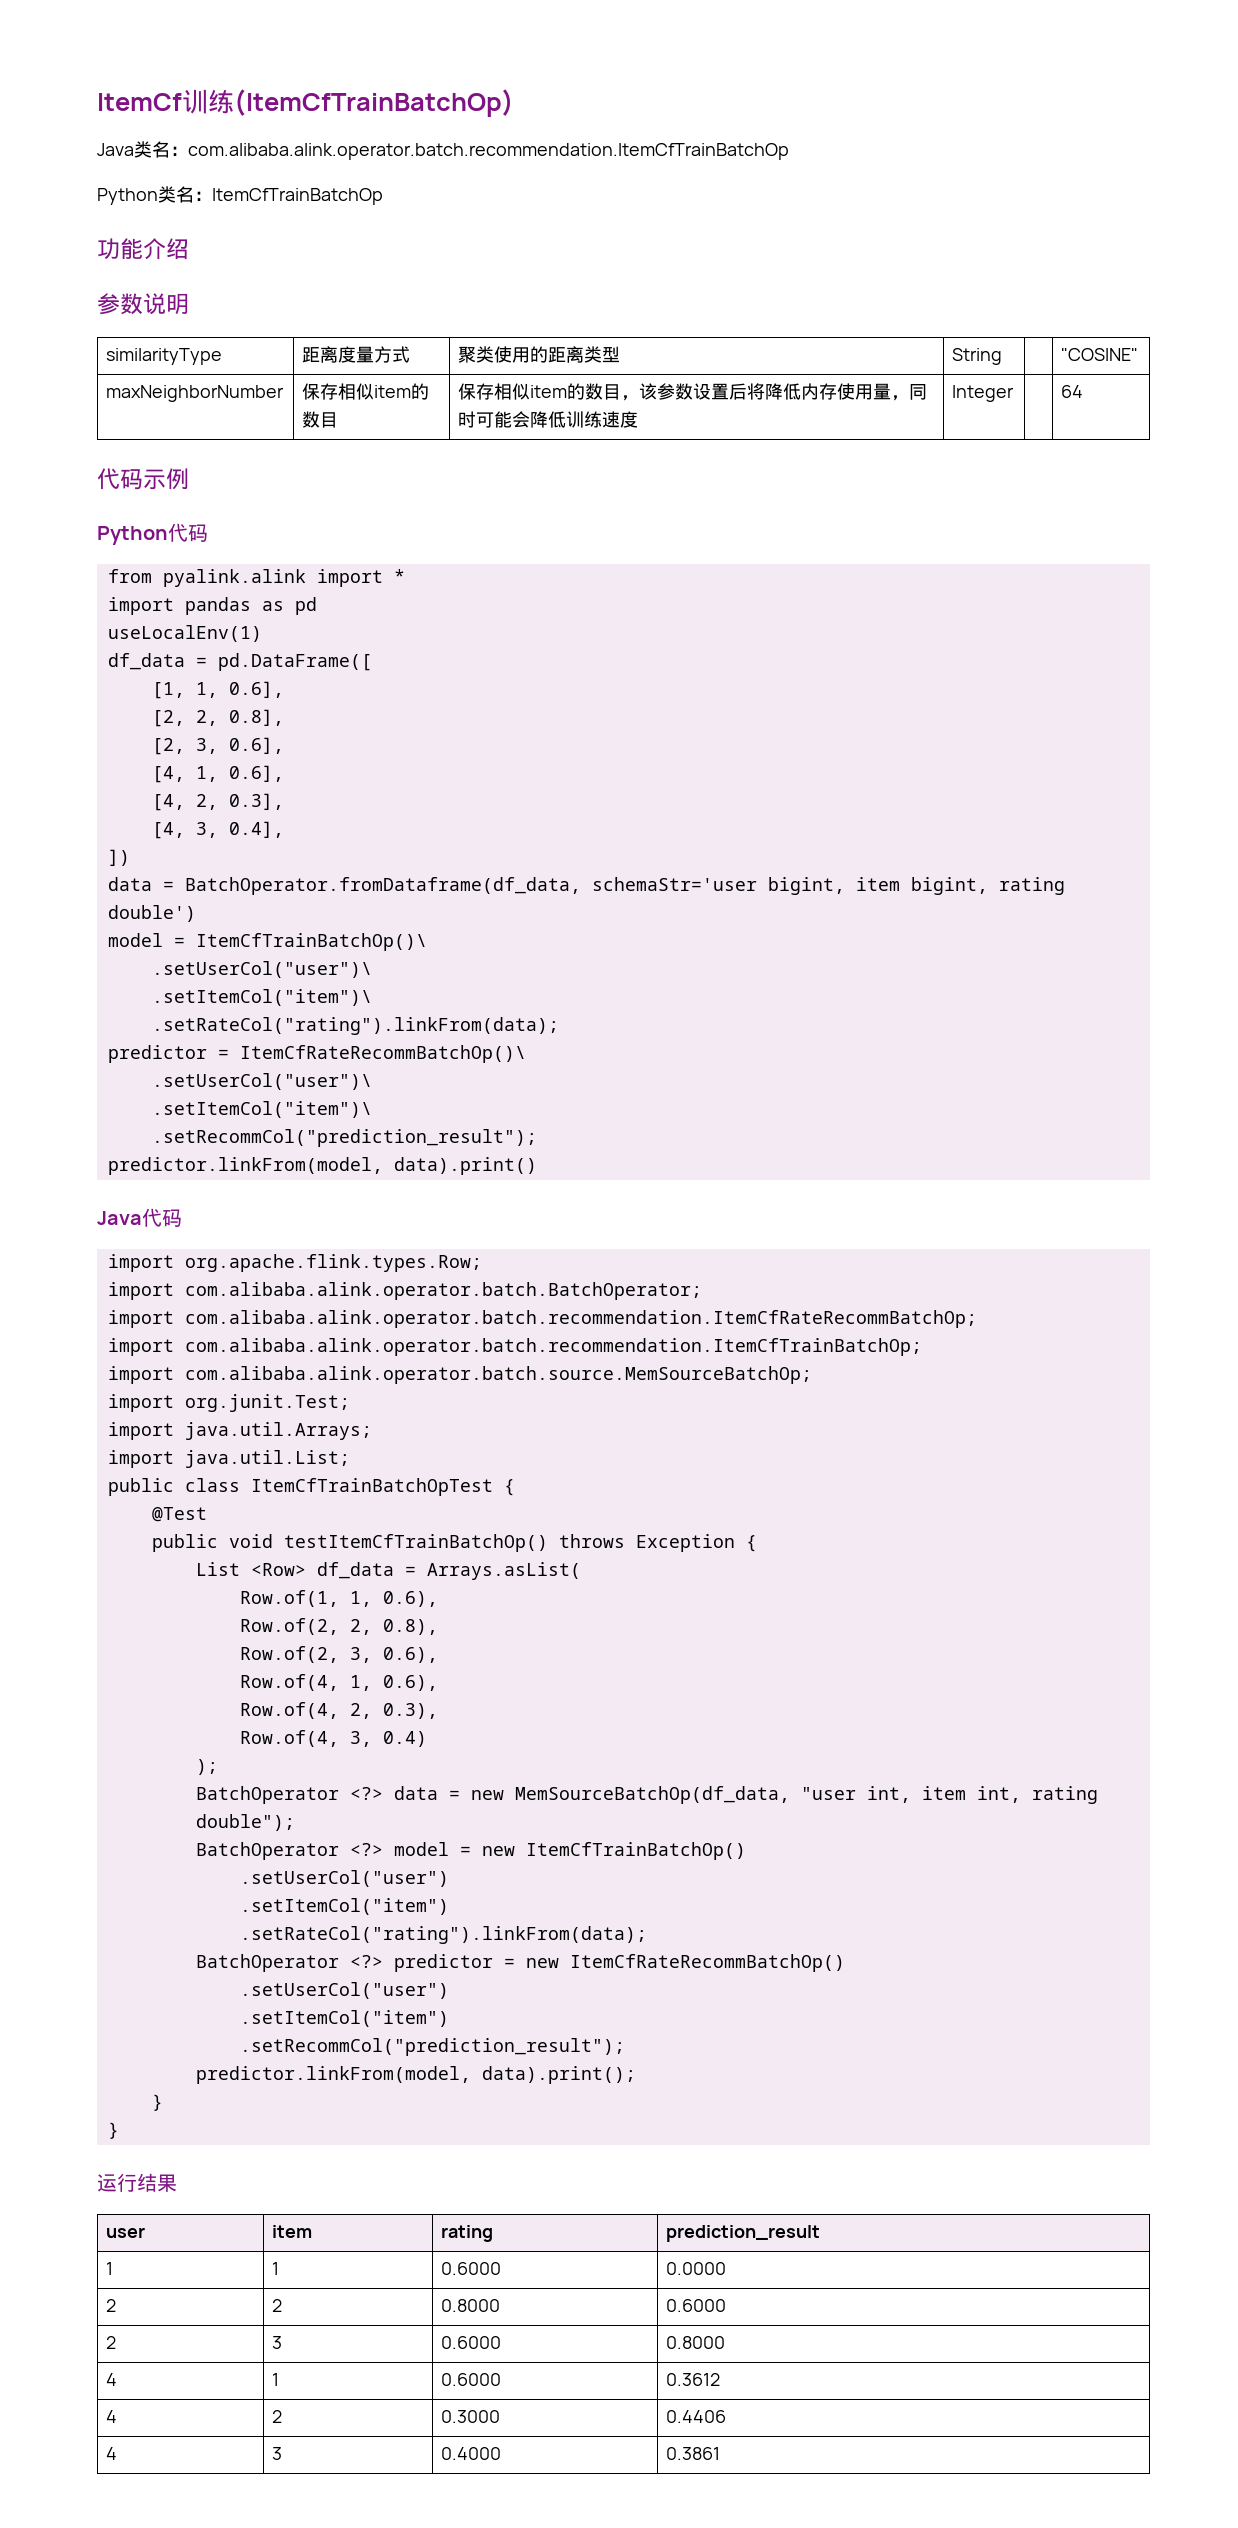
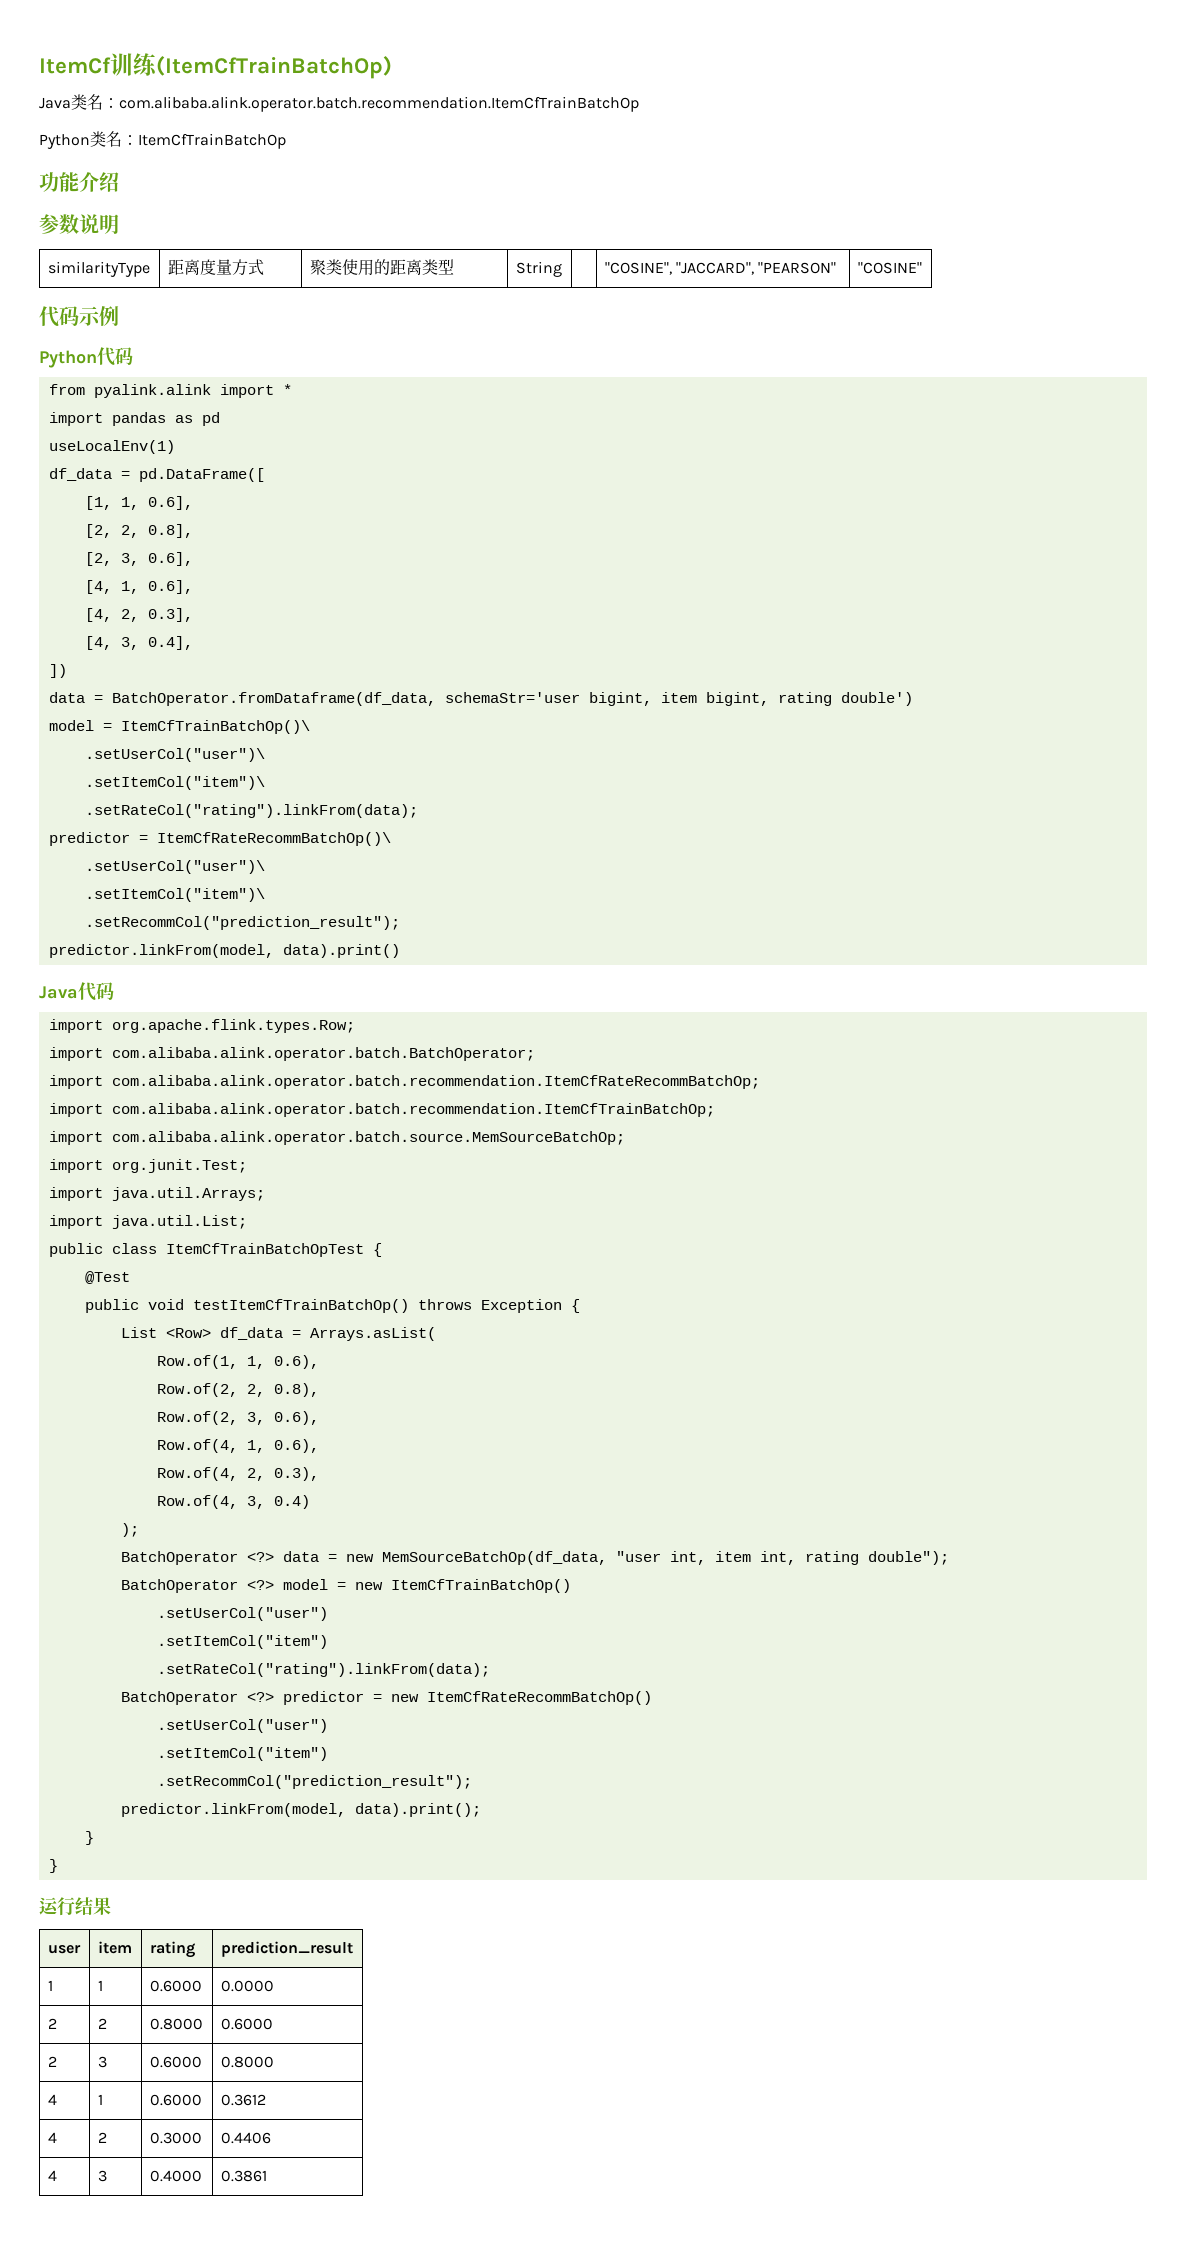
[1061,348,1139,361] [106,385,285,402] [302,383,430,400] [302,411,339,428] [458,383,928,401] [458,411,639,428] [952,385,1015,402] [1061,385,1084,398] "COSINE" // maxNeighborNumber | 保存相似item的数目 | 保存相似item的数目，该参数设置后将降低内存使用量，同时可能会降低训练速度 | Integer | | 64 -> [604,262,837,275] [857,262,922,274] "COSINE", "JACCARD", "PEARSON" | "COSINE"

